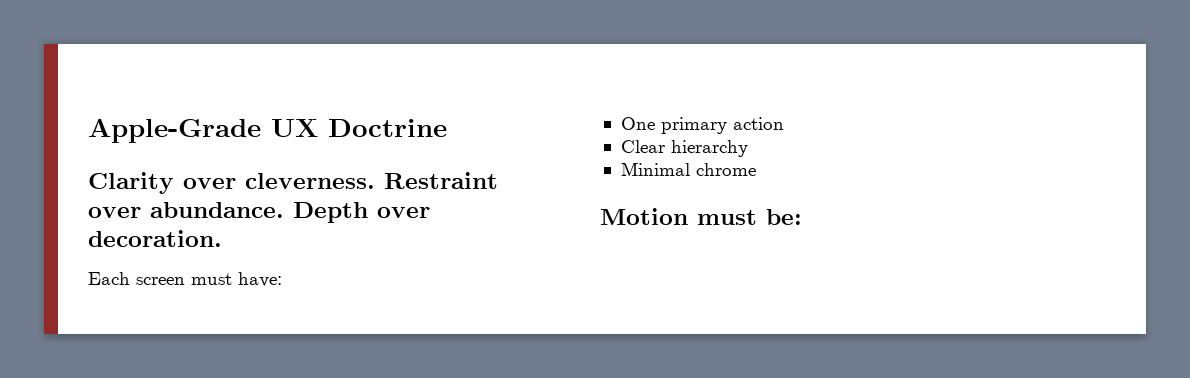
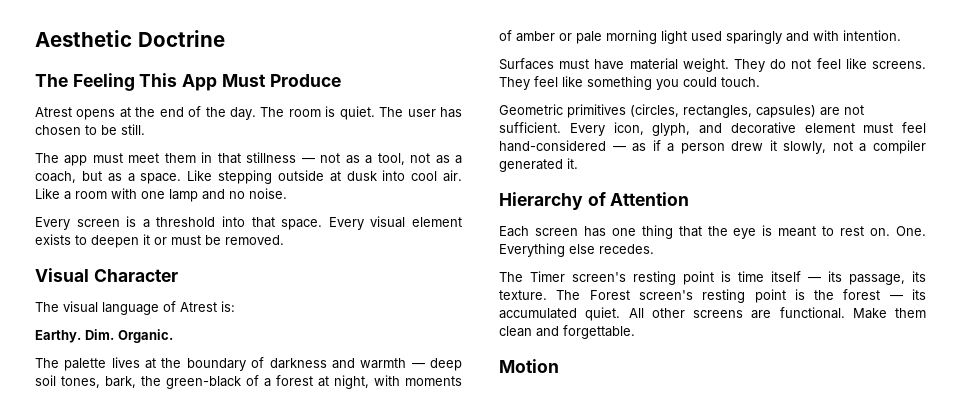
[88,118,318,143] Apple-Grade UX -> [35,30,132,47] Aesthetic
[88,172,498,194] [88,202,430,223] [88,230,222,247] [88,272,282,287] [620,117,784,134] [620,140,748,157] [620,162,756,176] Clarity over cleverness. Restraint over abundance. Depth over decoration. // Each screen must have: // One primary action // Clear hierarchy // Minimal chrome -> [35,73,341,91] [35,106,462,120] [35,124,145,135] [35,152,462,166] [35,170,462,184] [35,188,287,202] [35,216,462,230] [35,234,284,248] [35,268,178,282] [35,301,235,315] [35,329,173,343] [35,357,463,371] [35,375,462,389] [499,30,901,44] [499,58,926,72] [499,76,760,90] [499,104,864,118] [499,122,926,136] [499,140,926,154] [499,158,578,172] [499,192,690,210] [499,225,926,239] [499,243,654,257] [499,271,926,285] [499,289,926,303] [499,307,926,321] [499,325,635,339] The Feeling This App Must Produce // Atrest opens at the end of the day. The room is quiet. The user has chosen to be still. // The app must meet them in that stillness — not as a tool, not as a coach, but as a space. Like stepping outside at dusk into cool air. Like a room with one lamp and no noise. // Every screen is a threshold into that space. Every visual element exists to deepen it or must be removed. // Visual Character // The visual language of Atrest is: // Earthy. Dim. Organic. // The palette lives at the boundary of darkness and warmth — deep soil tones, bark, the green-black of a forest at night, with moments of amber or pale morning light used sparingly and with intention. // Surfaces must have material weight. They do not feel like screens. They feel like something you could touch. // Geometric primitives (circles, rectangles, capsules) are not sufficient. Every icon, glyph, and decorative element must feel hand-considered — as if a person drew it slowly, not a compiler generated it. // Hierarchy of Attention // Each screen has one thing that the eye is meant to rest on. One. Everything else recedes. // The Timer screen's resting point is time itself — its passage, its texture. The Forest screen's resting point is the forest — its accumulated quiet. All other screens are functional. Make them clean and forgettable.
[697,209,802,225] must be: -> (559, 366) none

